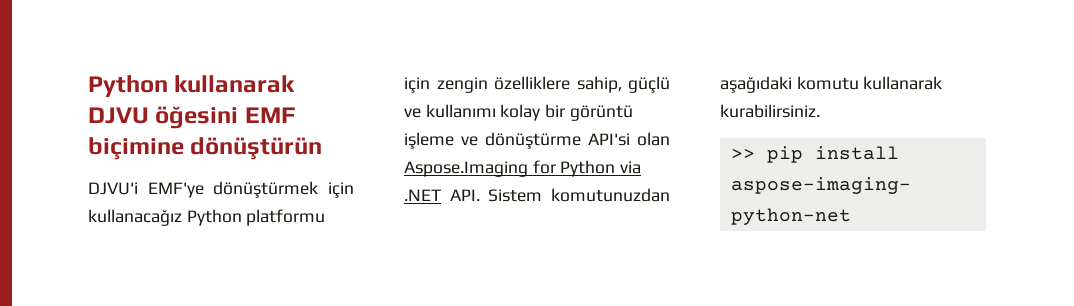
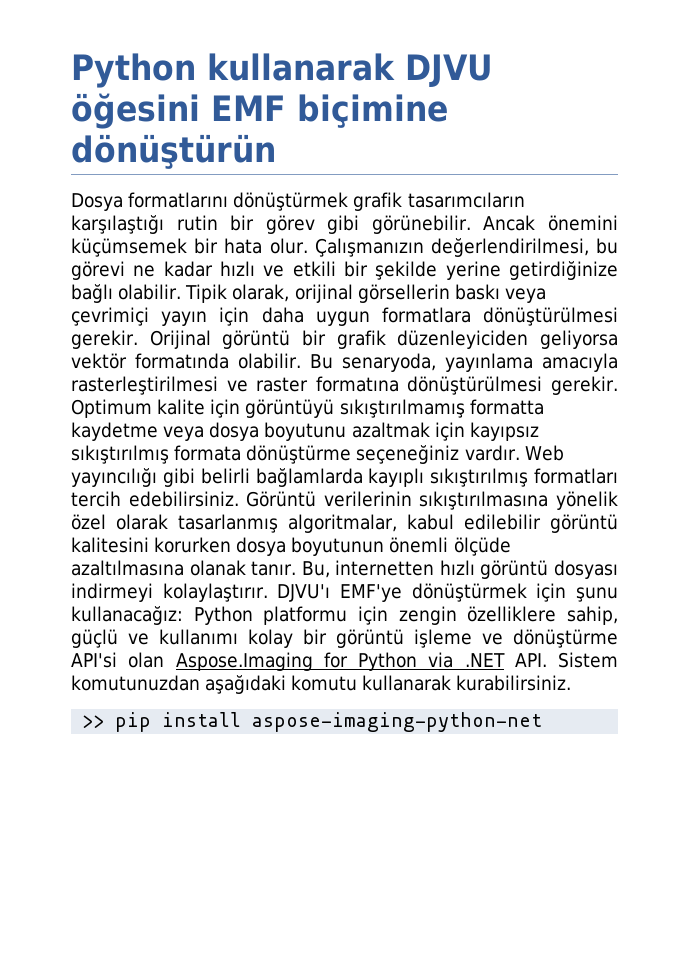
[88,182,138,195] DJVU'i -> [71,192,525,211] [71,215,618,234] [71,238,619,257] [71,261,618,280] [71,284,546,303] [71,307,619,326] [71,330,618,349] [71,353,619,372] [71,376,619,395] [71,399,544,418] [71,422,539,441] [71,445,564,464] [71,468,618,487] [71,491,618,510] [71,514,618,533] [71,537,511,556] [71,560,618,579] [71,583,331,602] Dosya formatlarını dönüştürmek grafik tasarımcıların karşılaştığı rutin bir görev gibi görünebilir. Ancak önemini küçümsemek bir hata olur. Çalışmanızın değerlendirilmesi, bu görevi ne kadar hızlı ve etkili bir şekilde yerine getirdiğinize bağlı olabilir. Tipik olarak, orijinal görsellerin baskı veya çevrimiçi yayın için daha uygun formatlara dönüştürülmesi gerekir. Orijinal görüntü bir grafik düzenleyiciden geliyorsa vektör formatında olabilir. Bu senaryoda, yayınlama amacıyla rasterleştirilmesi ve raster formatına dönüştürülmesi gerekir. Optimum kalite için görüntüyü sıkıştırılmamış formatta kaydetme veya dosya boyutunu azaltmak için kayıpsız sıkıştırılmış formata dönüştürme seçeneğiniz vardır. Web yayıncılığı gibi belirli bağlamlarda kayıplı sıkıştırılmış formatları tercih edebilirsiniz. Görüntü verilerinin sıkıştırılmasına yönelik özel olarak tasarlanmış algoritmalar, kabul edilebilir görüntü kalitesini korurken dosya boyutunun önemli ölçüde azaltılmasına olanak tanır. Bu, internetten hızlı görüntü dosyası indirmeyi kolaylaştırır. DJVU'ı
[88,209,182,226] kullanacağız -> [576,587,618,602] [71,606,183,625] şunu kullanacağız:

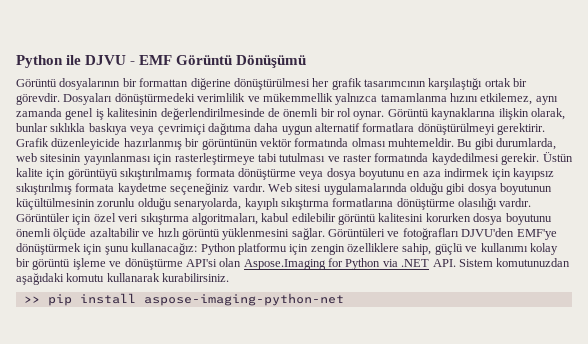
[71,53,494,88] [71,93,448,129] [71,134,276,169] [71,192,525,211] [71,215,618,234] [71,238,619,257] [71,261,618,280] [71,284,546,303] [71,307,619,326] [71,330,618,349] [71,353,619,372] [71,376,619,395] [71,399,152,418] Python kullanarak DJVU öğesini EMF biçimine dönüştürün // Dosya formatlarını dönüştürmek grafik tasarımcıların karşılaştığı rutin bir görev gibi görünebilir. Ancak önemini küçümsemek bir hata olur. Çalışmanızın değerlendirilmesi, bu görevi ne kadar hızlı ve etkili bir şekilde yerine getirdiğinize bağlı olabilir. Tipik olarak, orijinal görsellerin baskı veya çevrimiçi yayın için daha uygun formatlara dönüştürülmesi gerekir. Orijinal görüntü bir grafik düzenleyiciden geliyorsa vektör formatında olabilir. Bu senaryoda, yayınlama amacıyla rasterleştirilmesi ve raster formatına dönüştürülmesi gerekir. Optimum -> [16,55,307,68] [16,78,528,90] [16,93,558,105] [16,108,565,120] [16,123,546,135] [16,138,557,150] [16,152,573,165] Python ile DJVU - EMF Görüntü Dönüşümü // Görüntü dosyalarının bir formattan diğerine dönüştürülmesi her grafik tasarımcının karşılaştığı ortak bir görevdir. Dosyaları dönüştürmedeki verimlilik ve mükemmellik yalnızca tamamlanma hızını etkilemez, aynı zamanda genel iş kalitesinin değerlendirilmesinde de önemli bir rol oynar. Görüntü kaynaklarına ilişkin olarak, bunlar sıklıkla baskıya veya çevrimiçi dağıtıma daha uygun alternatif formatlara dönüştürülmeyi gerektirir. Grafik düzenleyicide hazırlanmış bir görüntünün vektör formatında olması muhtemeldir. Bu gibi durumlarda, web sitesinin yayınlanması için rasterleştirmeye tabi tutulması ve raster formatında kaydedilmesi gerekir. Üstün
[469,399,544,415] [71,422,158,441] formatta kaydetme -> [195,168,296,180] formata dönüştürme
[351,422,430,438] azaltmak -> [407,168,490,177] en aza indirmek
[246,445,352,464] dönüştürme -> [117,183,167,195] kaydetme
[71,468,618,487] [71,491,618,510] [71,514,397,533] yayıncılığı gibi belirli bağlamlarda kayıplı sıkıştırılmış formatları tercih edebilirsiniz. Görüntü verilerinin sıkıştırılmasına yönelik özel olarak tasarlanmış algoritmalar, -> [295,183,553,195] [16,198,532,210] [16,213,258,225] sitesi uygulamalarında olduğu gibi dosya boyutunun küçültülmesinin zorunlu olduğu senaryolarda, kayıplı sıkıştırma formatlarına dönüştürme olasılığı vardır. Görüntüler için özel veri sıkıştırma algoritmaları,
[291,537,385,556] boyutunun -> [505,213,552,225] boyutunu
[71,560,618,579] [71,583,331,602] azaltılmasına olanak tanır. Bu, internetten hızlı görüntü dosyası indirmeyi kolaylaştırır. DJVU'ı -> [89,228,515,240] azaltabilir ve hızlı görüntü yüklenmesini sağlar. Görüntüleri ve fotoğrafları DJVU'den

